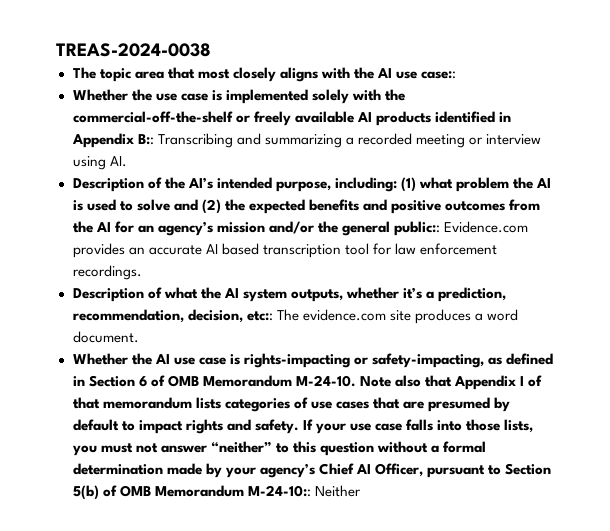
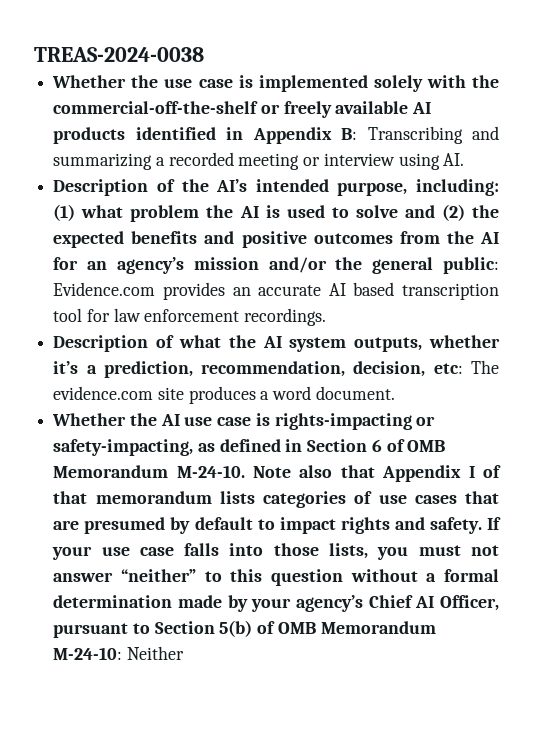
[72,67,457,82] // The topic area that most closely aligns with the AI use case:: -> (204, 54) none
[137,134,154,145] B:: -> [341,128,358,140] B:
[393,221,440,236] public:: -> [443,257,499,274] public:
[246,311,273,321] etc:: -> [433,363,463,374] etc:
[247,485,311,497] M-24-10:: -> [53,647,123,660] M-24-10:

